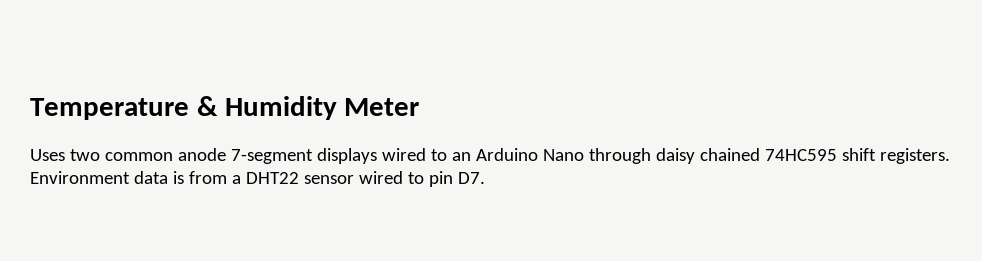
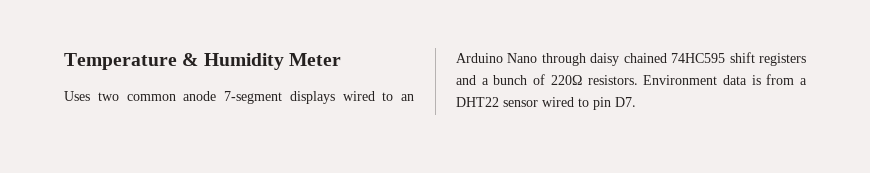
[879,148,950,164] registers. -> [759,53,806,66] [456,74,638,85] registers and a bunch of 220Ω resistors.

